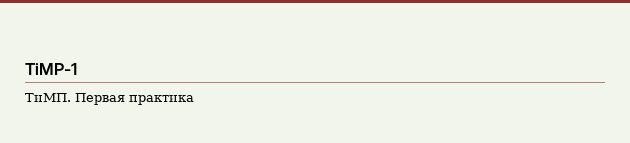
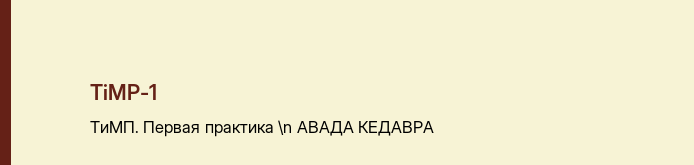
(194, 100) none -> [278,120,435,136] \n АВАДА КЕДАВРА

